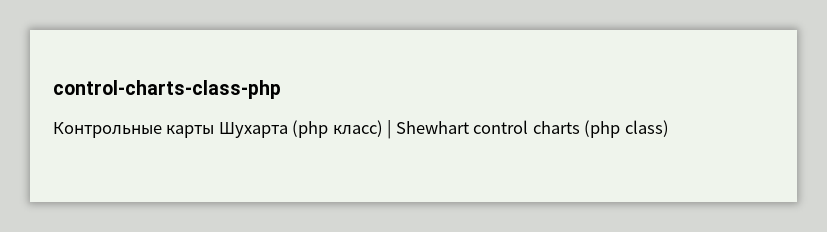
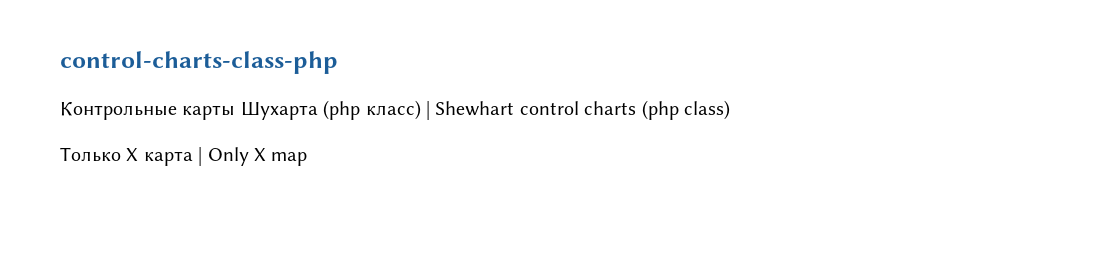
(669, 128) none -> [60,147,308,166] // Только X карта | Only X map

